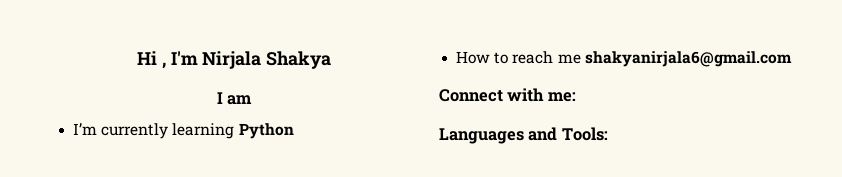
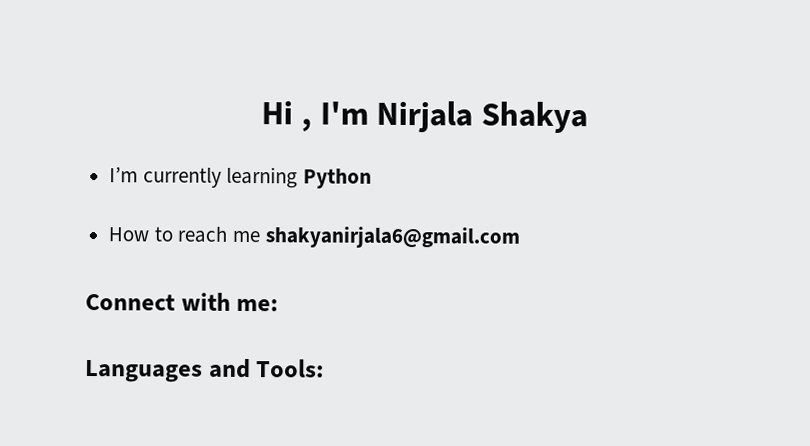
[216,92,253,105] // I am -> (589, 117) none

